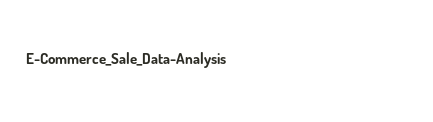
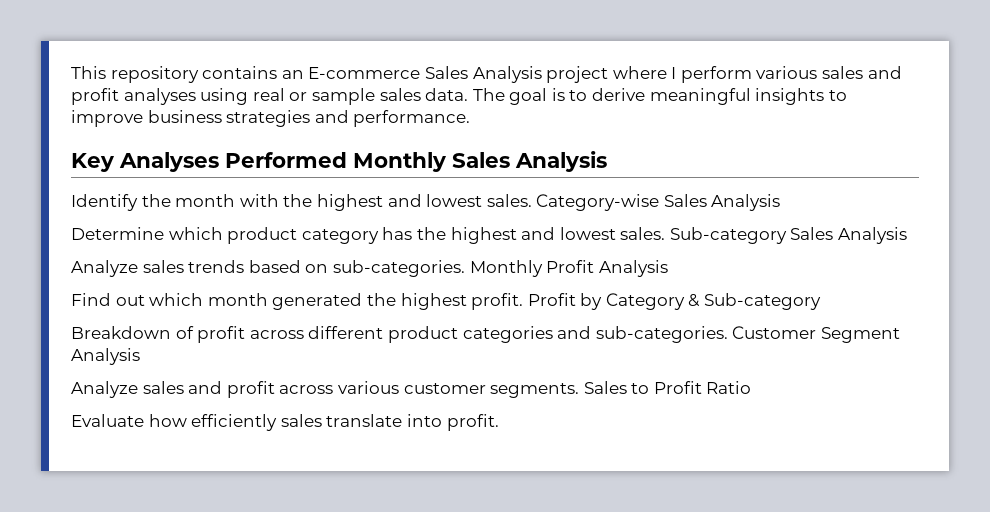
[26,52,226,68] E-Commerce_Sale_Data-Analysis -> [71,66,902,83] [71,88,847,105] [71,110,471,127] [71,151,607,172] [71,194,781,211] [71,227,908,244] [71,260,668,277] [71,293,822,310] [71,326,900,343] [71,348,140,365] [71,381,752,398] [71,414,499,431] This repository contains an E-commerce Sales Analysis project where I perform various sales and profit analyses using real or sample sales data. The goal is to derive meaningful insights to improve business strategies and performance. // Key Analyses Performed Monthly Sales Analysis // Identify the month with the highest and lowest sales. Category-wise Sales Analysis // Determine which product category has the highest and lowest sales. Sub-category Sales Analysis // Analyze sales trends based on sub-categories. Monthly Profit Analysis // Find out which month generated the highest profit. Profit by Category & Sub-category // Breakdown of profit across different product categories and sub-categories. Customer Segment Analysis // Analyze sales and profit across various customer segments. Sales to Profit Ratio // Evaluate how efficiently sales translate into profit.

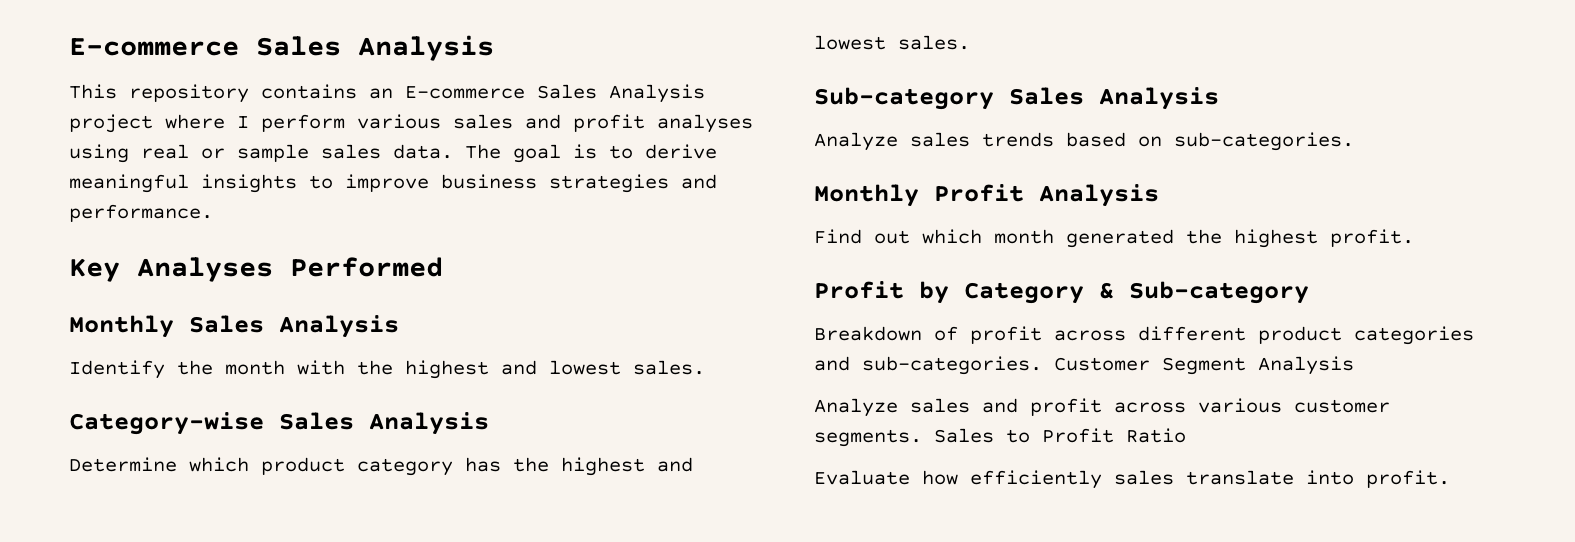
(71, 72) none -> [69,35,494,61] E-commerce Sales Analysis //
(347, 160) none -> (443, 267) //
(532, 200) none -> (705, 367) //
(666, 233) none -> (970, 42) //
(465, 268) none -> (1354, 141) //
(524, 301) none -> (1414, 238) //

